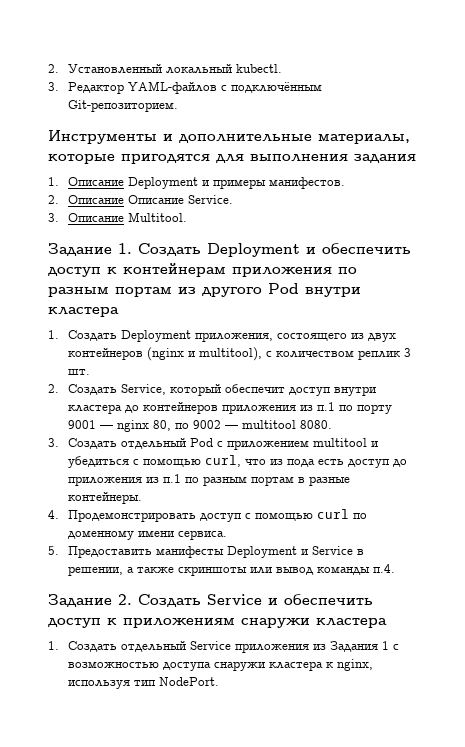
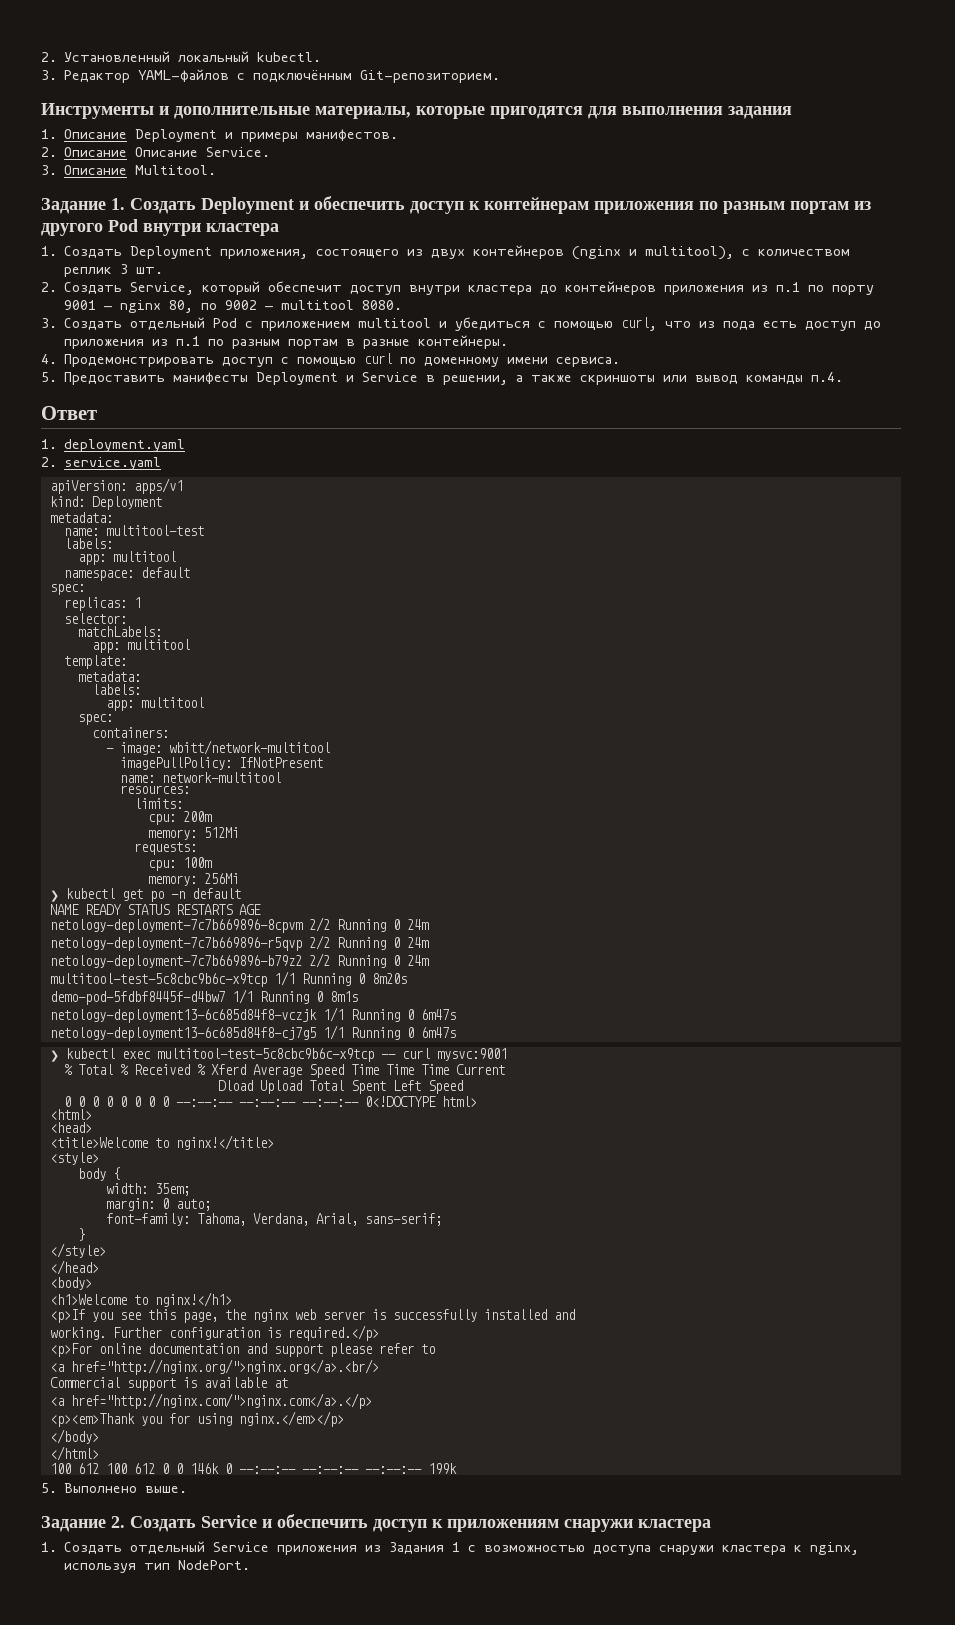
(396, 568) none -> [41,406,97,420] [41,439,186,452] [41,457,162,470] [49,478,183,494] [49,496,162,510] [49,512,113,523] [63,525,204,536] [63,538,113,549] [77,551,176,565] [63,567,190,581] [49,584,85,595] [63,597,141,611] [63,613,127,624] [77,626,162,637] [91,639,190,653] [63,655,127,669] [77,671,141,682] [91,684,141,695] [105,697,204,711] [77,714,113,725] [91,727,169,738] [105,740,330,755] [119,757,323,770] [119,772,281,783] [119,785,190,794] [133,798,183,809] [147,811,212,825] [147,827,239,840] [133,842,197,855] [147,857,212,871] [147,873,239,886] [49,888,241,902] [49,904,261,915] [49,917,429,933] [49,935,429,951] [49,953,429,969] [49,971,407,987] [49,989,358,1005] [49,1007,456,1023] [49,1025,456,1041] [49,1048,507,1062] [63,1064,505,1078] [217,1080,463,1094] [63,1096,477,1107] [49,1109,92,1120] [49,1122,92,1133] [49,1135,274,1150] [49,1152,99,1165] [77,1167,120,1181] [105,1183,190,1196] [105,1198,211,1211] [105,1213,442,1226] [77,1228,85,1241] [49,1243,106,1258] [49,1260,99,1275] [49,1277,92,1290] [49,1292,232,1307] [49,1309,575,1323] [49,1325,379,1341] [49,1343,435,1357] [49,1359,379,1375] [49,1377,288,1391] [49,1393,372,1409] [49,1411,344,1427] [49,1429,99,1444] [49,1446,99,1461] [49,1463,457,1474] [41,1483,188,1494] // Ответ // 1. deployment.yaml // 2. service.yaml // apiVersion: apps/v1 // kind: Deployment // metadata: // name: multitool-test // labels: // app: multitool // namespace: default // spec: // replicas: 1 // selector: // matchLabels: // app: multitool // template: // metadata: // labels: // app: multitool // spec: // containers: // - image: wbitt/network-multitool // imagePullPolicy: IfNotPresent // name: network-multitool // resources: // limits: // cpu: 200m // memory: 512Mi // requests: // cpu: 100m // memory: 256Mi // ❯ kubectl get po -n default // NAME READY STATUS RESTARTS AGE // netology-deployment-7c7b669896-8cpvm 2/2 Running 0 24m // netology-deployment-7c7b669896-r5qvp 2/2 Running 0 24m // netology-deployment-7c7b669896-b79z2 2/2 Running 0 24m // multitool-test-5c8cbc9b6c-x9tcp 1/1 Running 0 8m20s // demo-pod-5fdbf8445f-d4bw7 1/1 Running 0 8m1s // netology-deployment13-6c685d84f8-vczjk 1/1 Running 0 6m47s // netology-deployment13-6c685d84f8-cj7g5 1/1 Running 0 6m47s // ❯ kubectl exec multitool-test-5c8cbc9b6c-x9tcp -- curl mysvc:9001 // % Total % Received % Xferd Average Speed Time Time Time Current // Dload Upload Total Spent Left Speed // 0 0 0 0 0 0 0 0 --:--:-- --:--:-- --:--:-- 0<!DOCTYPE html> // <html> // <head> // <title>Welcome to nginx!</title> // <style> // body { // width: 35em; // margin: 0 auto; // font-family: Tahoma, Verdana, Arial, sans-serif; // } // </style> // </head> // <body> // <h1>Welcome to nginx!</h1> // <p>If you see this page, the nginx web server is successfully installed and // working. Further configuration is required.</p> // <p>For online documentation and support please refer to // <a href="http://nginx.org/">nginx.org</a>.<br/> // Commercial support is available at // <a href="http://nginx.com/">nginx.com</a>.</p> // <p><em>Thank you for using nginx.</em></p> // </body> // </html> // 100 612 100 612 0 0 146k 0 --:--:-- --:--:-- --:--:-- 199k // 5. Выполнено выше.

